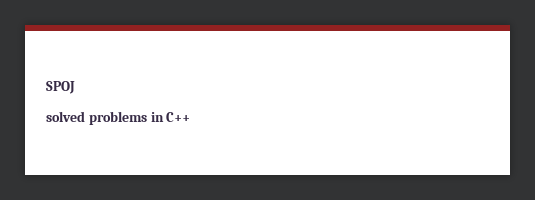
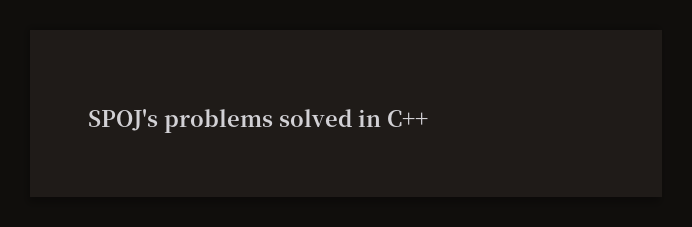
[46,81,75,94] [46,111,147,125] SPOJ // solved problems -> [88,109,352,133] SPOJ's problems solved

